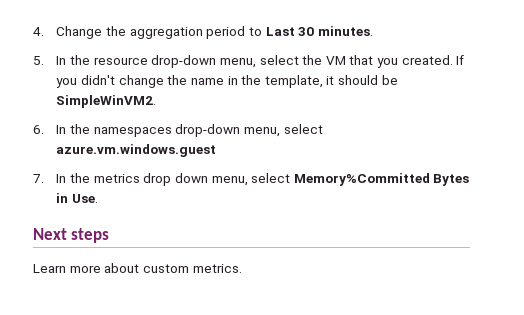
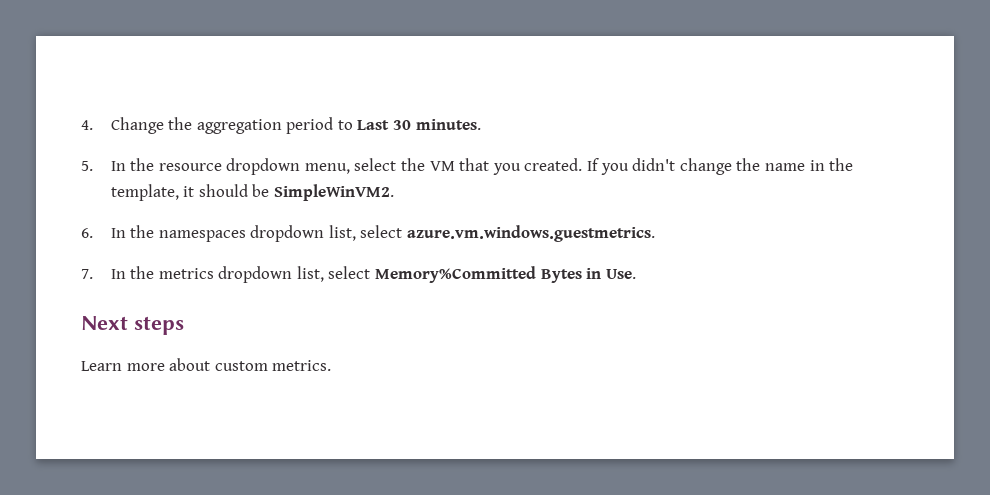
[151,55,217,68] drop-down -> [226,158,301,175] dropdown
[175,124,323,137] [56,144,217,157] drop-down menu, select azure.vm.windows.guest -> [250,225,656,242] dropdown list, select azure.vm.windows.guestmetrics.
[143,173,248,186] drop down menu, -> [218,266,324,283] dropdown list,

